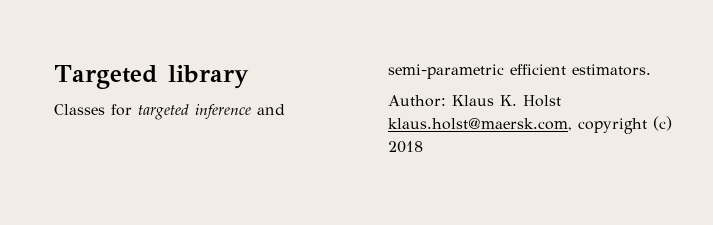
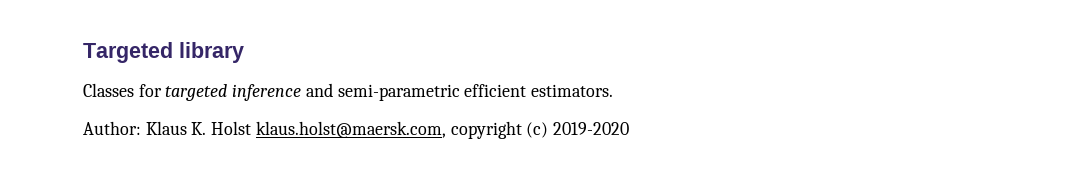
[388,141,423,153] 2018 -> [553,122,630,135] 2019-2020

